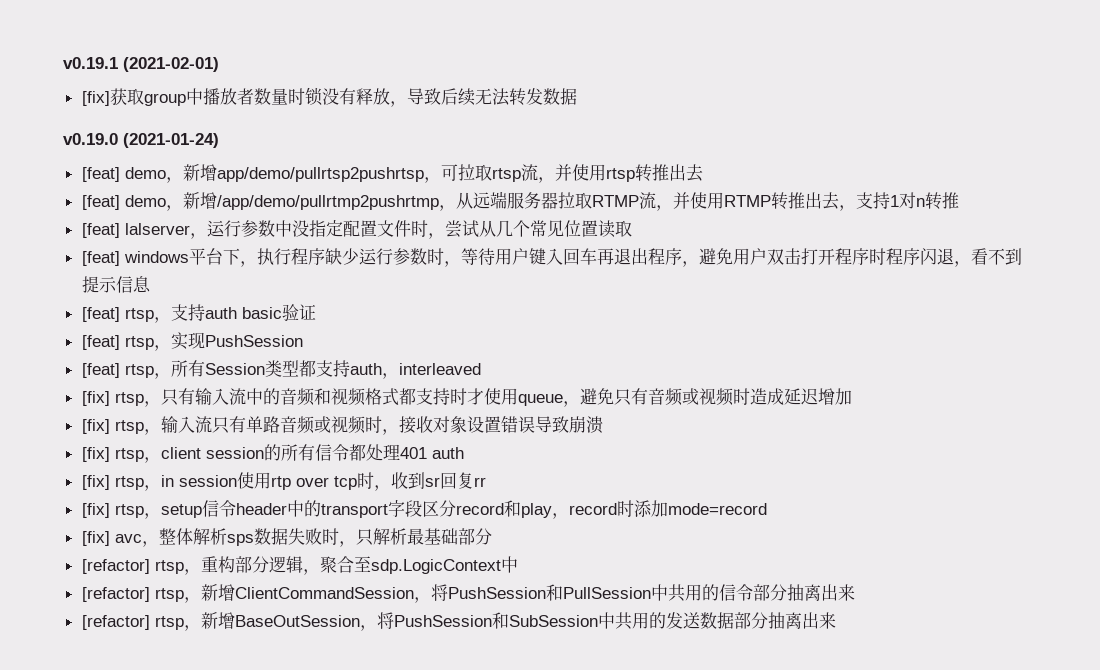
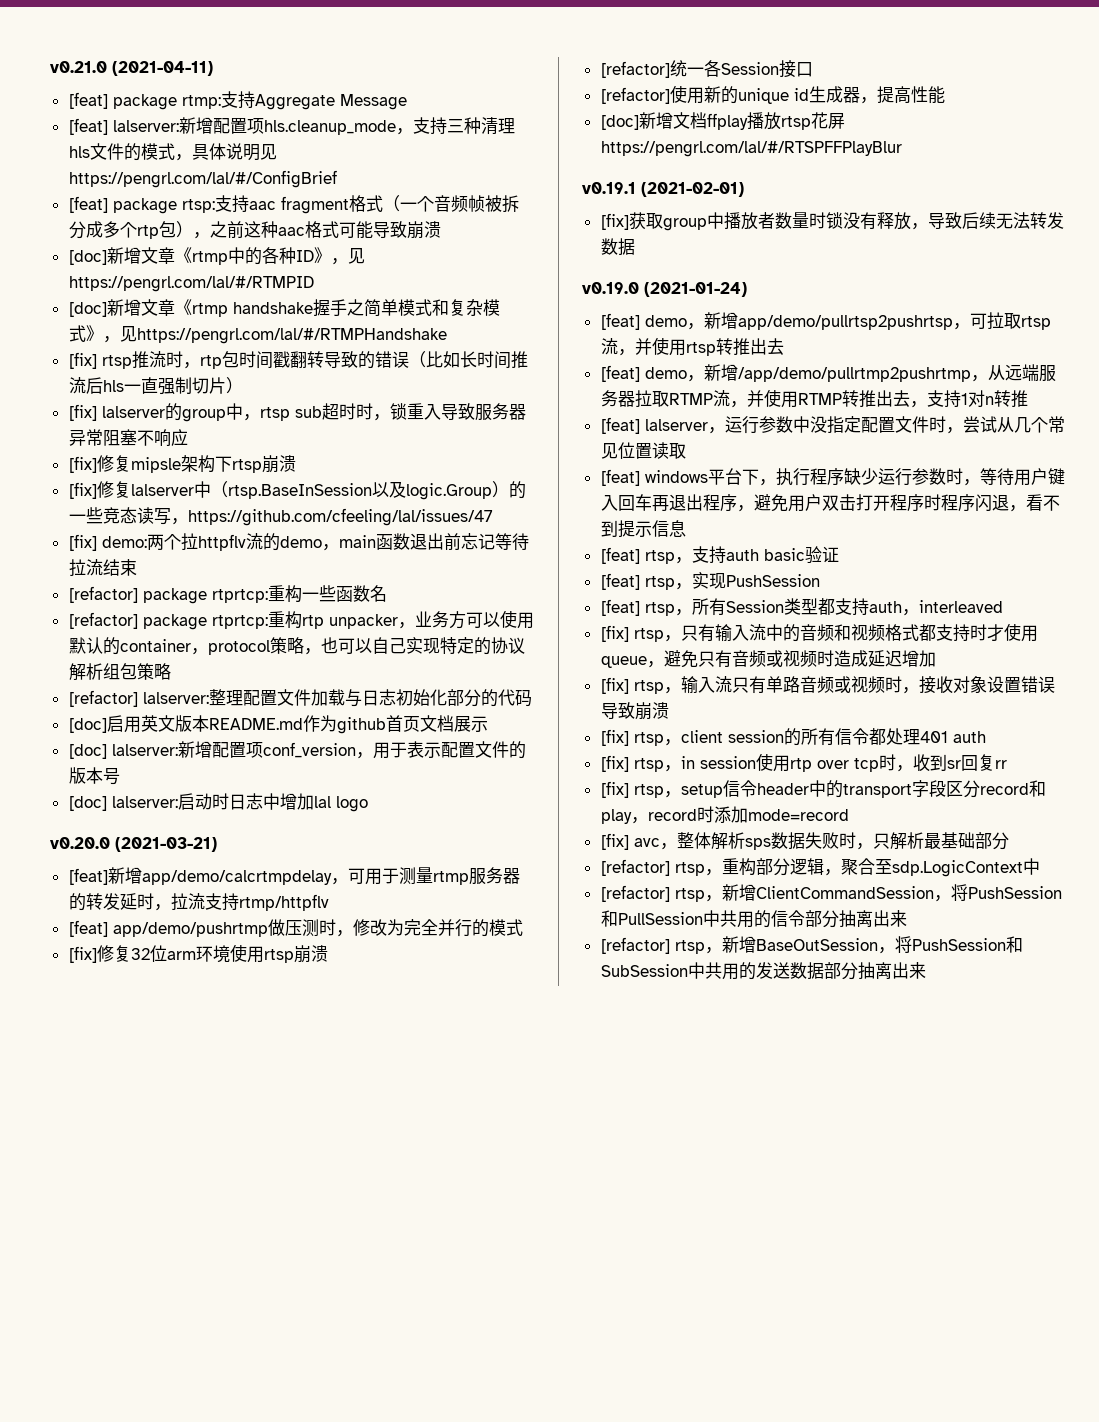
(63, 63) none -> [50,61,213,76] [68,91,407,110] [68,117,515,135] [68,143,277,161] [68,170,337,188] [68,195,519,214] [68,221,441,239] [68,247,365,265] [68,276,314,292] [68,299,500,317] [68,325,447,344] [68,351,528,369] [68,377,243,395] [68,403,526,422] [68,429,188,447] [68,455,296,473] [68,481,526,500] [68,507,493,526] [68,533,529,551] [68,559,137,577] [68,585,387,604] [68,610,534,630] [68,637,525,655] [68,663,171,681] [68,689,532,707] [68,715,488,734] [68,741,526,759] [68,767,120,785] [68,793,368,812] [50,837,217,852] [68,867,520,885] [68,893,329,911] [68,919,523,937] [68,944,328,963] [600,60,813,78] [600,85,945,104] [600,112,845,130] [600,141,902,157] v0.21.0 (2021-04-11) // [feat] package rtmp:支持Aggregate Message // [feat] lalserver:新增配置项hls.cleanup_mode，支持三种清理hls文件的模式，具体说明见https://pengrl.com/lal/#/ConfigBrief // [feat] package rtsp:支持aac fragment格式（一个音频帧被拆分成多个rtp包），之前这种aac格式可能导致崩溃 // [doc]新增文章《rtmp中的各种ID》，见https://pengrl.com/lal/#/RTMPID // [doc]新增文章《rtmp handshake握手之简单模式和复杂模式》，见https://pengrl.com/lal/#/RTMPHandshake // [fix] rtsp推流时，rtp包时间戳翻转导致的错误（比如长时间推流后hls一直强制切片） // [fix] lalserver的group中，rtsp sub超时时，锁重入导致服务器异常阻塞不响应 // [fix]修复mipsle架构下rtsp崩溃 // [fix]修复lalserver中（rtsp.BaseInSession以及logic.Group）的一些竞态读写，https://github.com/cfeeling/lal/issues/47 // [fix] demo:两个拉httpflv流的demo，main函数退出前忘记等待拉流结束 // [refactor] package rtprtcp:重构一些函数名 // [refactor] package rtprtcp:重构rtp unpacker，业务方可以使用默认的container，protocol策略，也可以自己实现特定的协议解析组包策略 // [refactor] lalserver:整理配置文件加载与日志初始化部分的代码 // [doc]启用英文版本README.md作为github首页文档展示 // [doc] lalserver:新增配置项conf_version，用于表示配置文件的版本号 // [doc] lalserver:启动时日志中增加lal logo // v0.20.0 (2021-03-21) // [feat]新增app/demo/calcrtmpdelay，可用于测量rtmp服务器的转发延时，拉流支持rtmp/httpflv // [feat] app/demo/pushrtmp做压测时，修改为完全并行的模式 // [fix]修复32位arm环境使用rtsp崩溃 // [refactor]统一各Session接口 // [refactor]使用新的unique id生成器，提高性能 // [doc]新增文档ffplay播放rtsp花屏https://pengrl.com/lal/#/RTSPFFPlayBlur //

